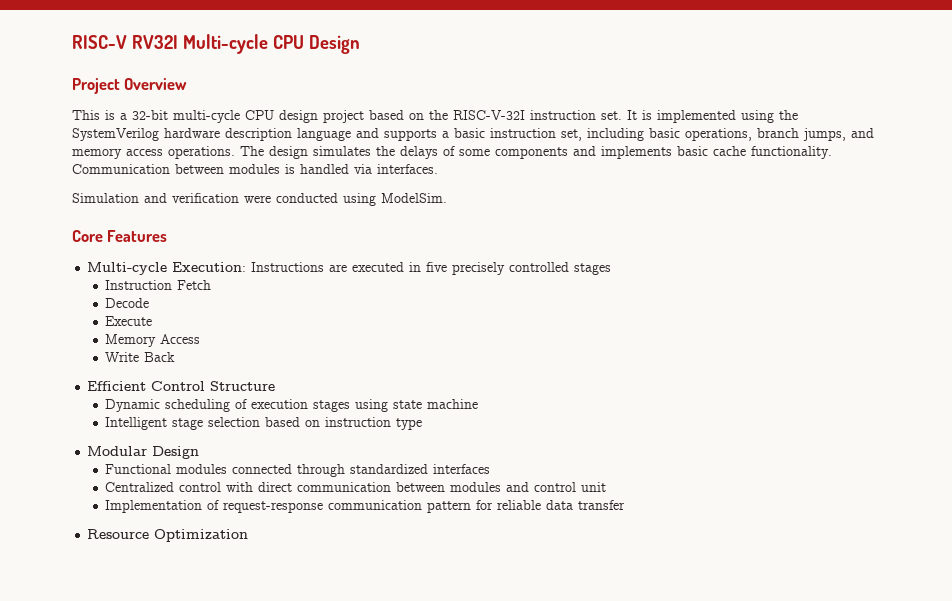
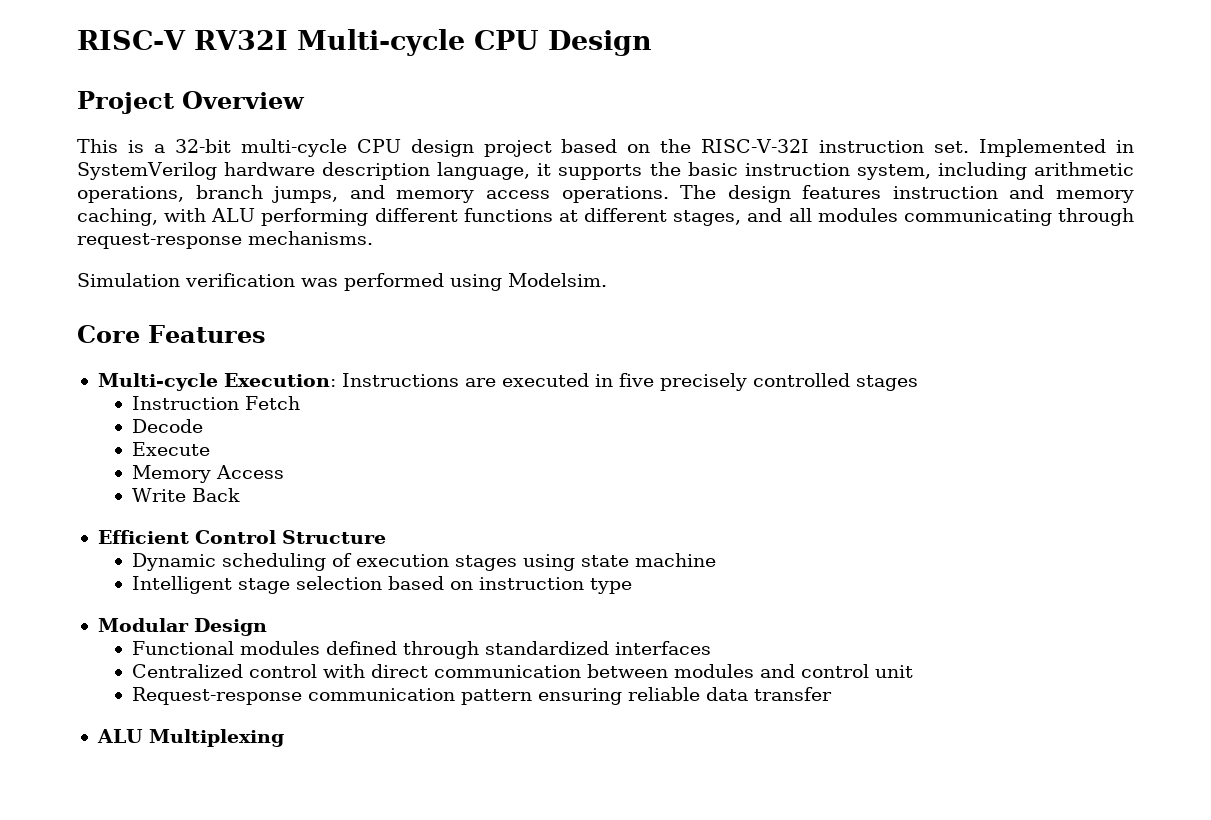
[627,110,798,123] [72,128,680,141] It is implemented using the SystemVerilog hardware description language and supports a basic instruction set, including basic -> [979,139,1134,157] [77,162,1134,180] Implemented in SystemVerilog hardware description language, it supports the basic instruction system, including arithmetic
[313,146,832,159] [72,164,438,174] [72,193,447,206] simulates the delays of some components and implements basic cache functionality. Communication between modules is handled via interfaces. // Simulation and verification were conducted using ModelSim. -> [802,185,1134,203] [77,208,1135,226] [77,231,373,249] [77,273,607,291] features instruction and memory caching, with ALU performing different functions at different stages, and all modules communicating through request-response mechanisms. // Simulation verification was performed using Modelsim.
[232,464,293,474] connected -> [326,641,398,655] defined
[105,500,324,513] Implementation of request-response -> [132,687,303,705] Request-response
[476,500,494,510] for -> [538,688,623,705] ensuring
[87,529,249,542] Resource Optimization -> [96,729,284,747] ALU Multiplexing

